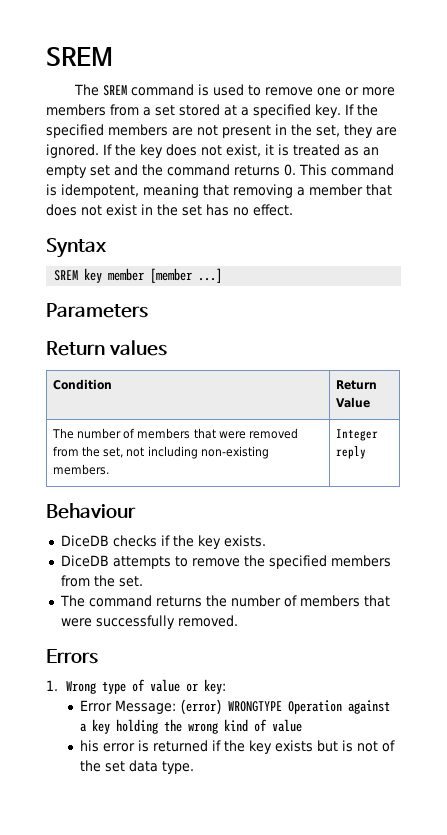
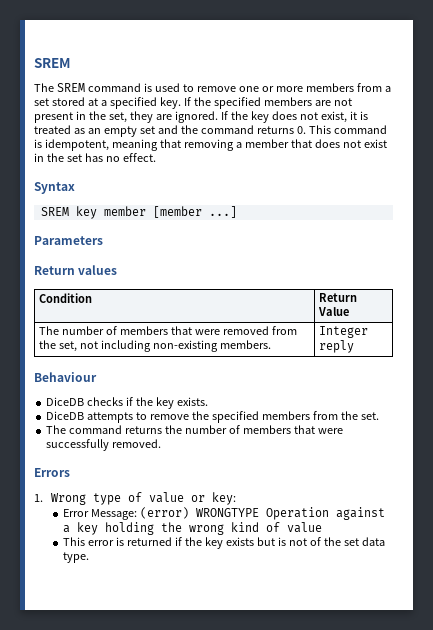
[80,740,100,752] his -> [63,537,86,546] This

